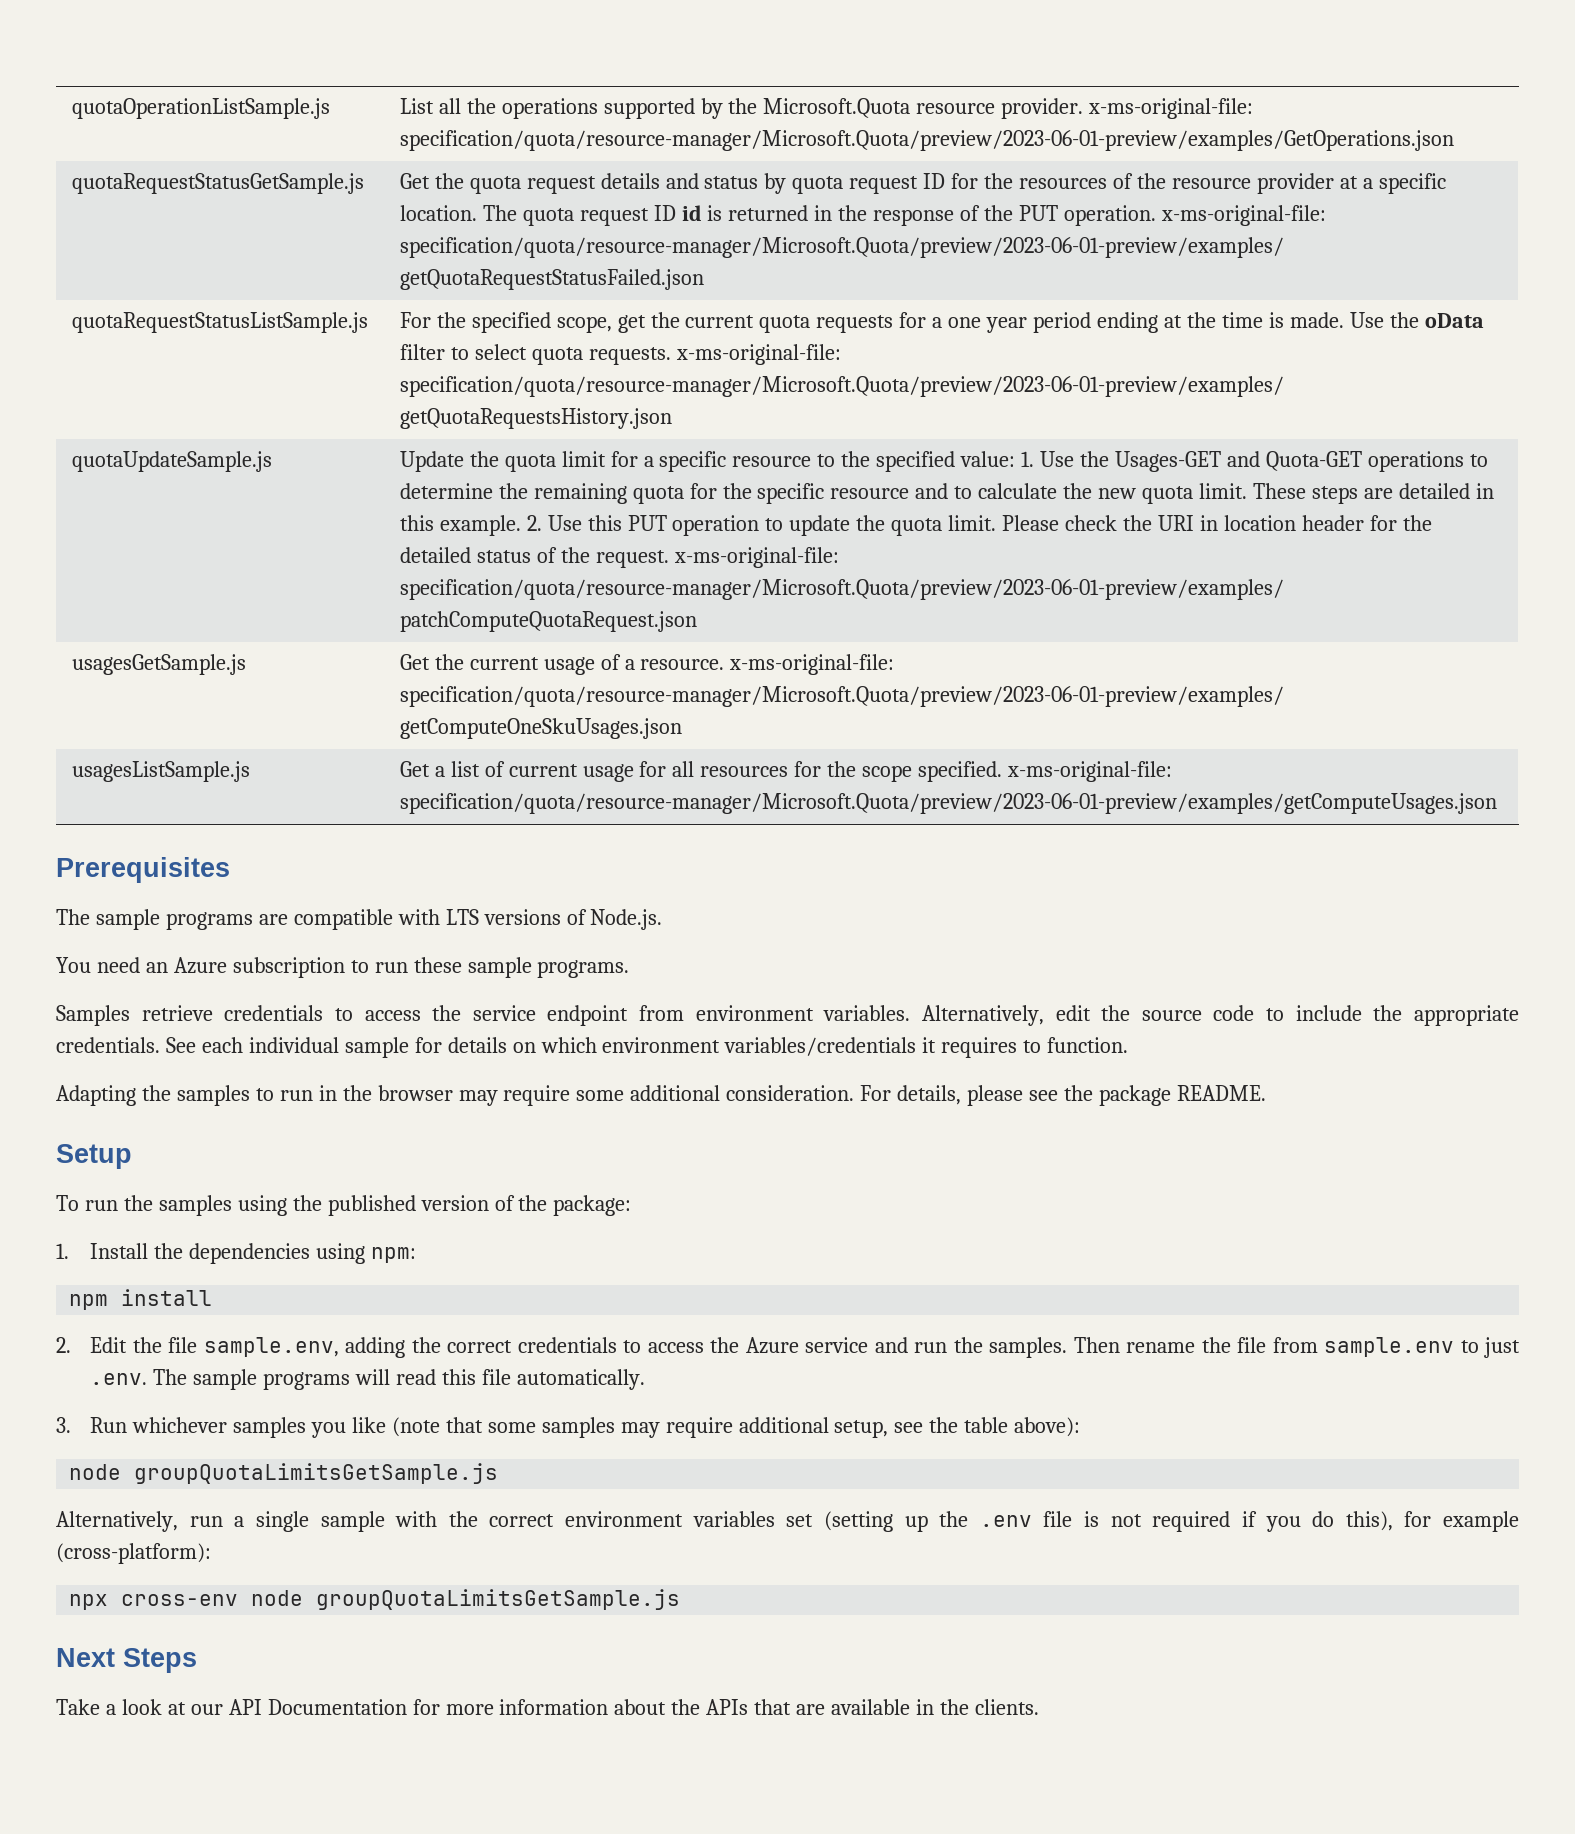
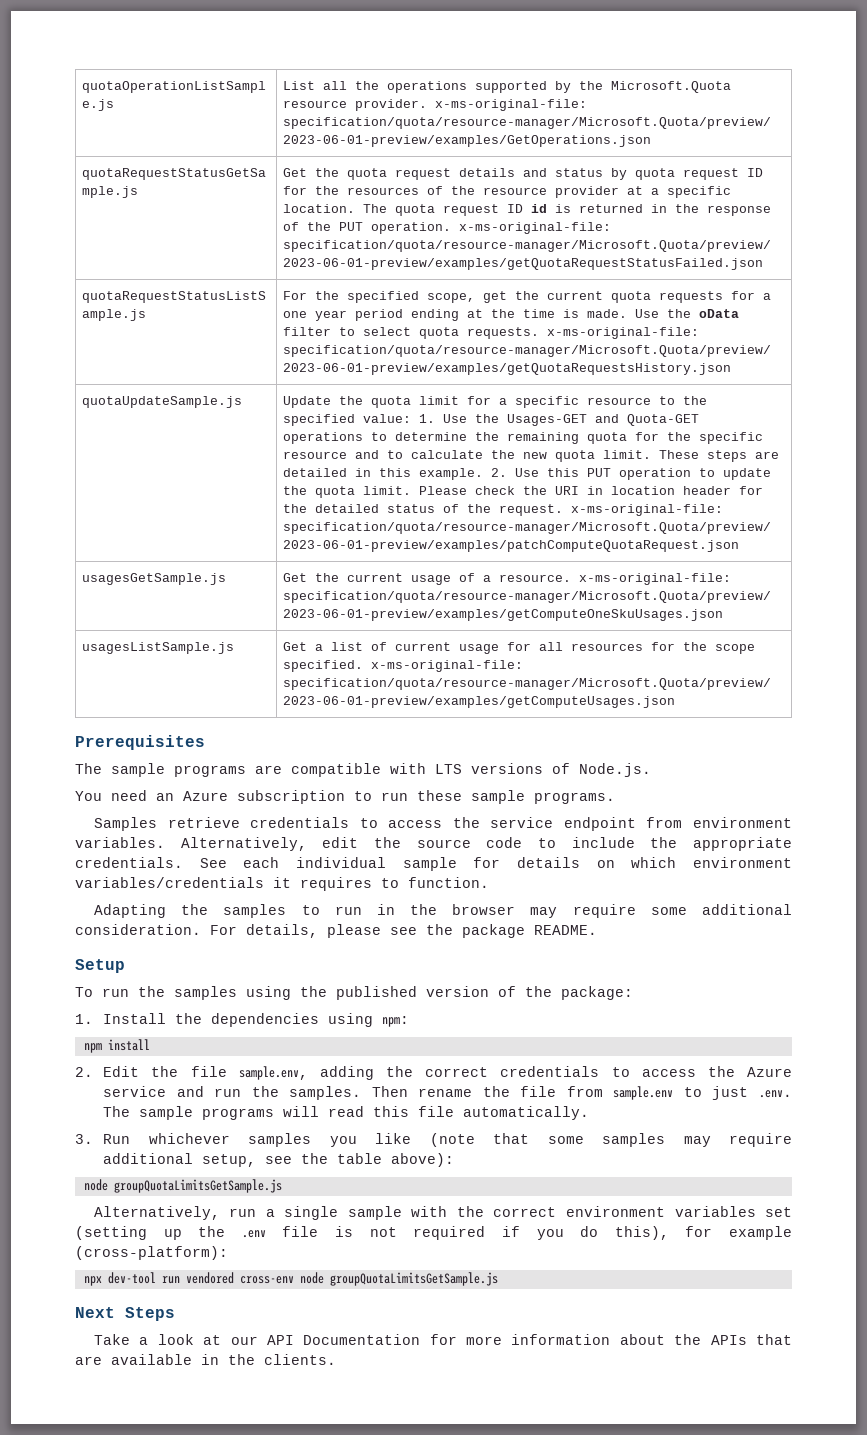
(109, 1602) none -> [107,1272,234,1284] dev-tool run vendored

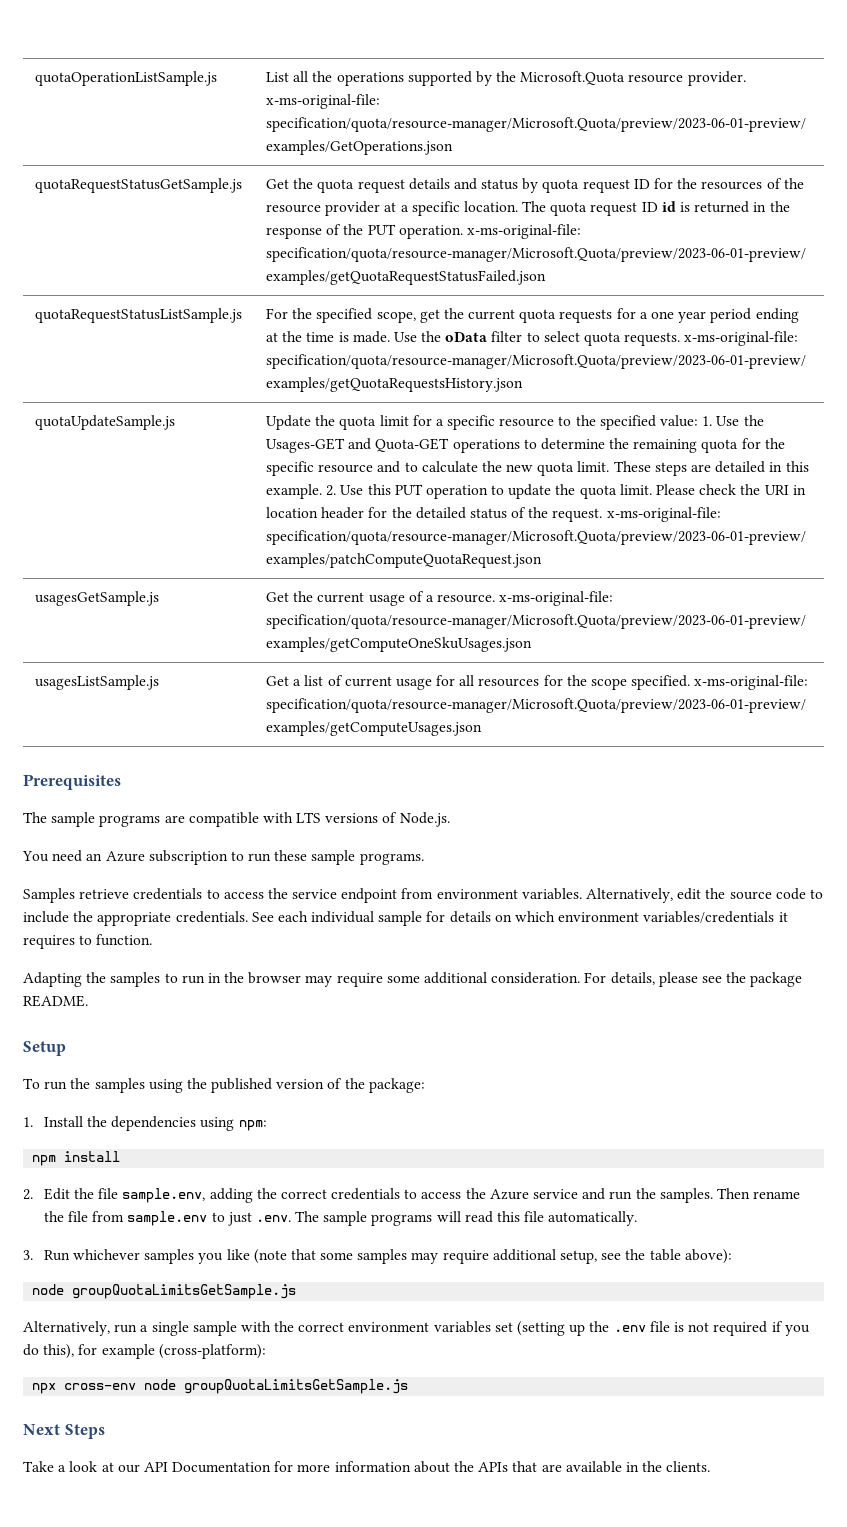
[107,1272,234,1284] dev-tool run vendored -> (57, 1388) none

